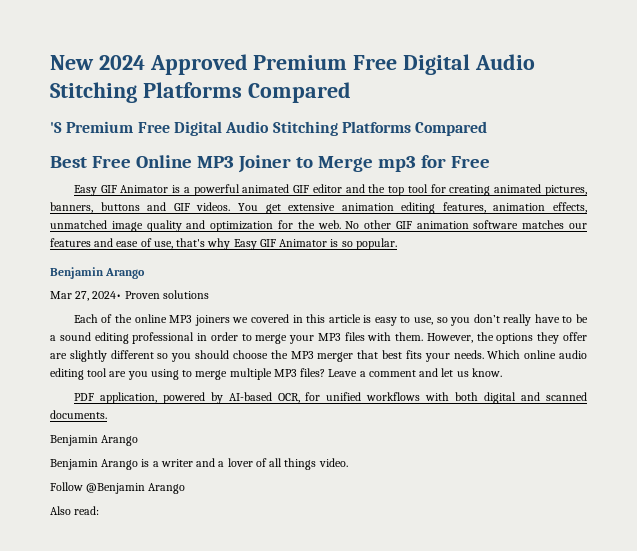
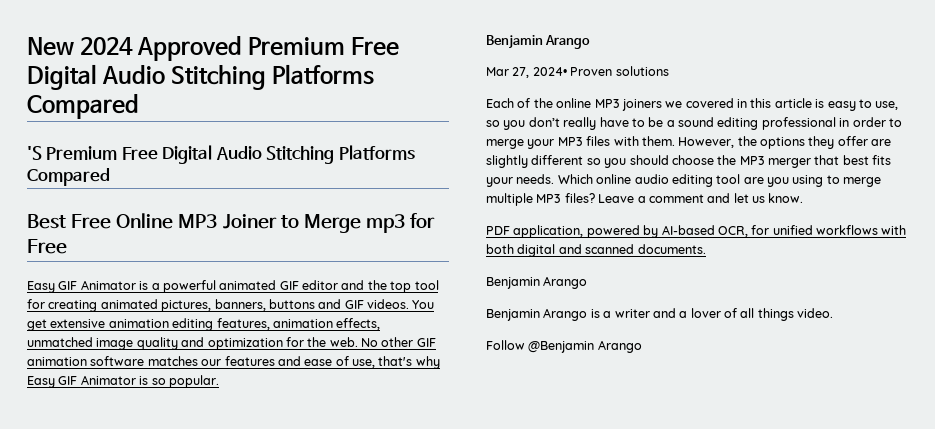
[50,506,100,515] // Also read: -> (642, 346) none

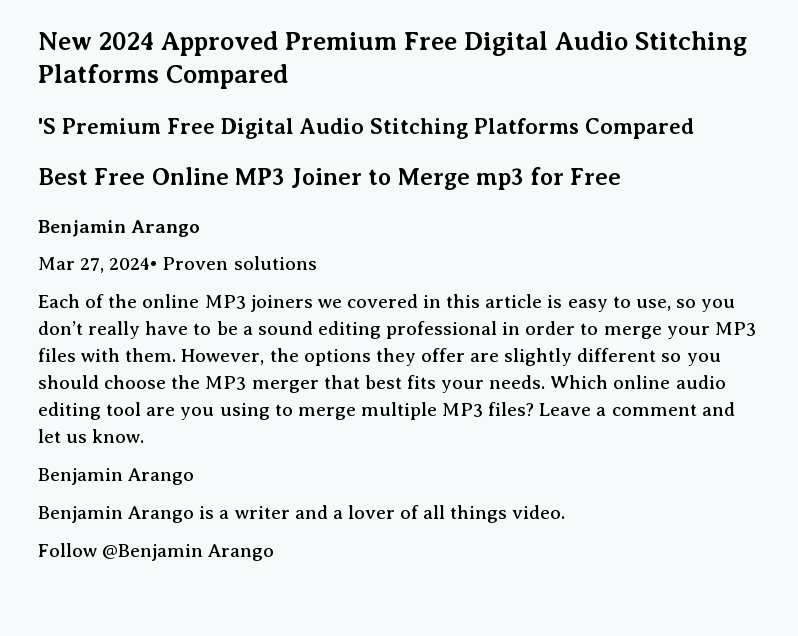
[27,280,439,293] [27,299,435,312] [27,318,381,331] [27,337,436,350] [27,356,440,369] [27,375,219,388] // Easy GIF Animator is a powerful animated GIF editor and the top tool for creating animated pictures, banners, buttons and GIF videos. You get extensive animation editing features, animation effects, unmatched image quality and optimization for the web. No other GIF animation software matches our features and ease of use, that's why Easy GIF Animator is so popular. -> (622, 176) none
[486,225,907,238] [486,244,706,257] // PDF application, powered by AI-based OCR, for unified workflows with both digital and scanned documents. -> (145, 436) none

